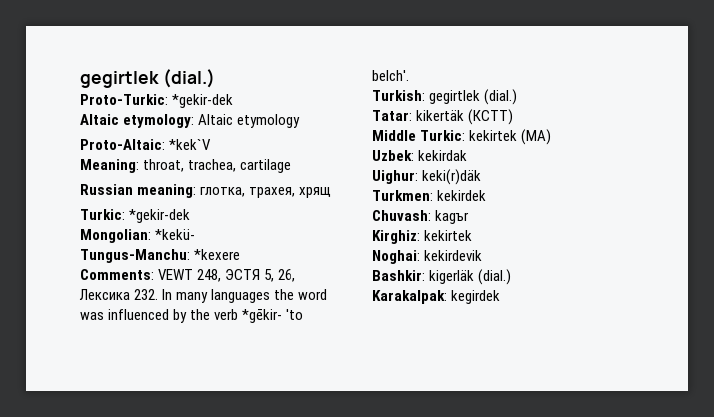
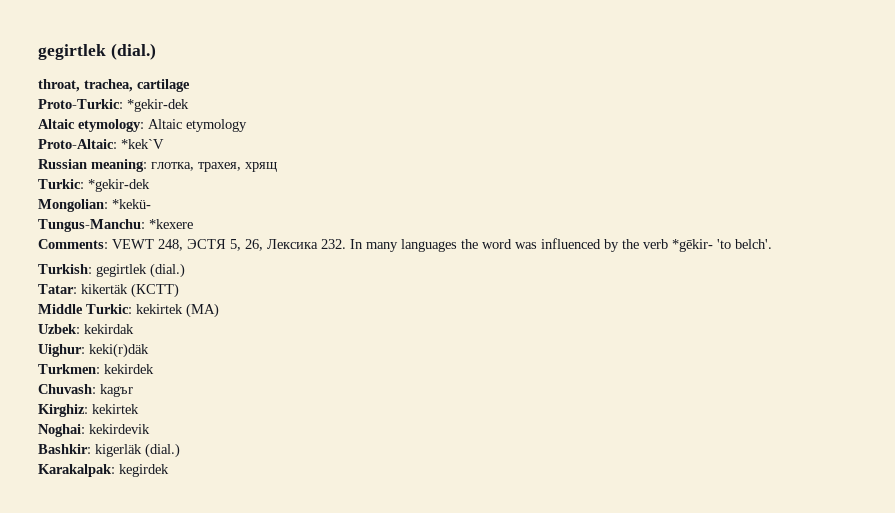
[80,69,215,88] gegirtlek (dial.) -> [38,43,156,60] [38,79,190,92] gegirtlek (dial.) // throat, trachea, cartilage
[80,159,292,173] // Meaning: throat, trachea, cartilage -> (164, 144) none

